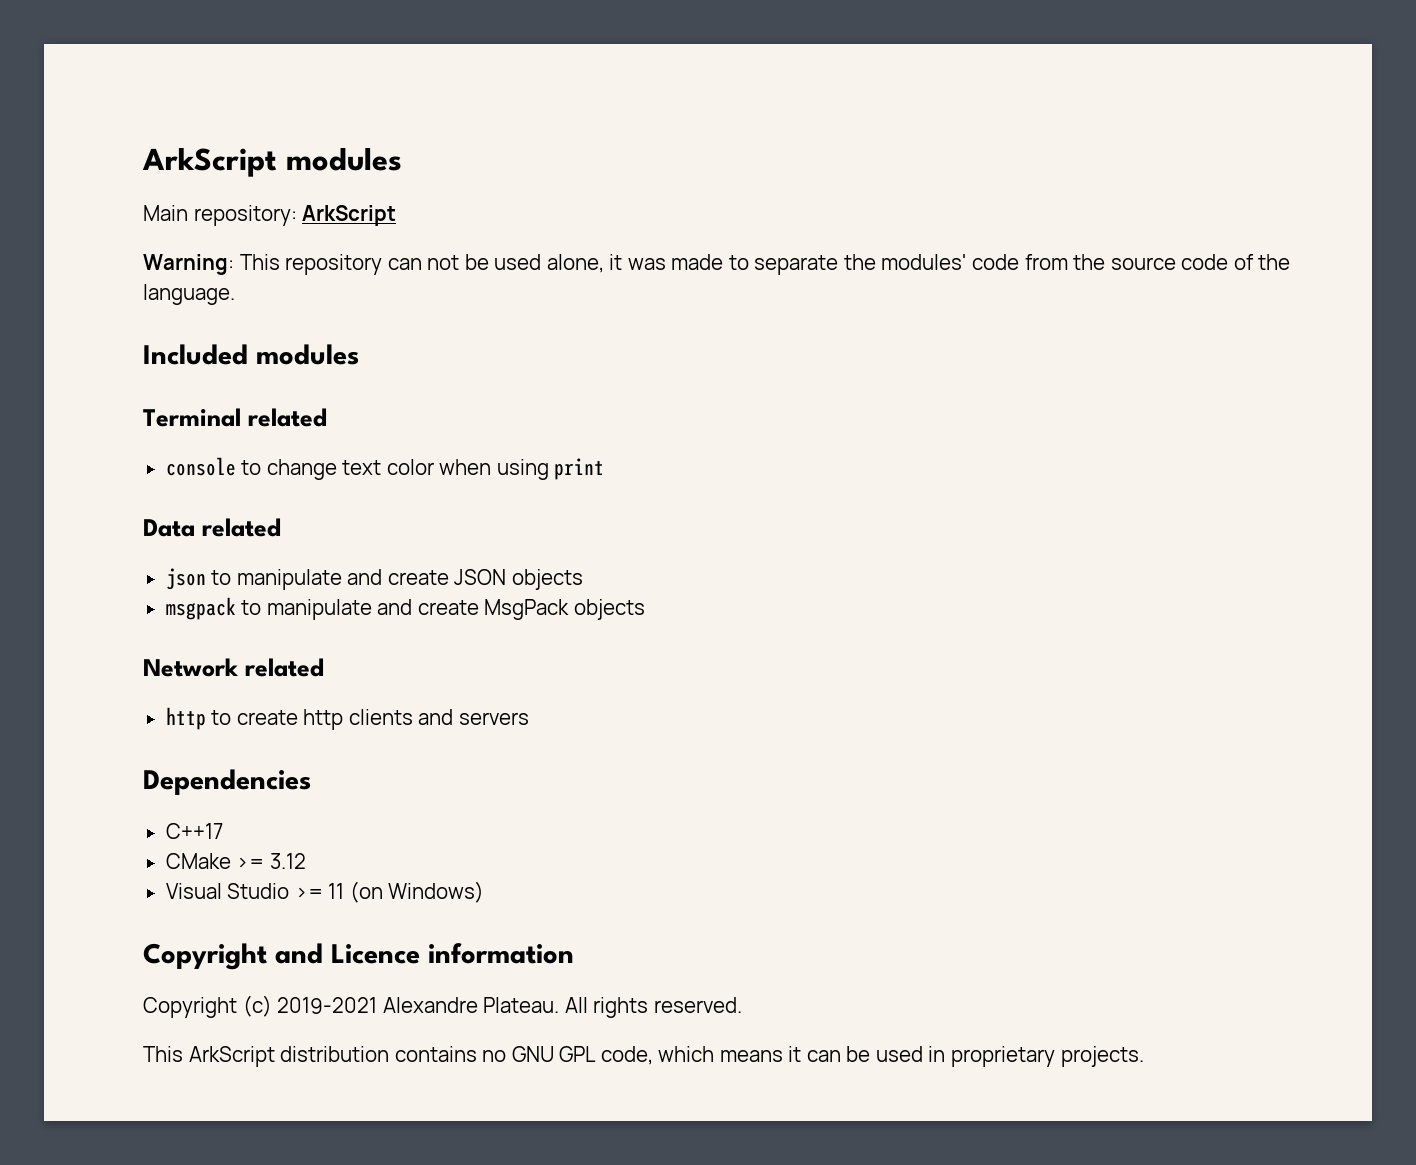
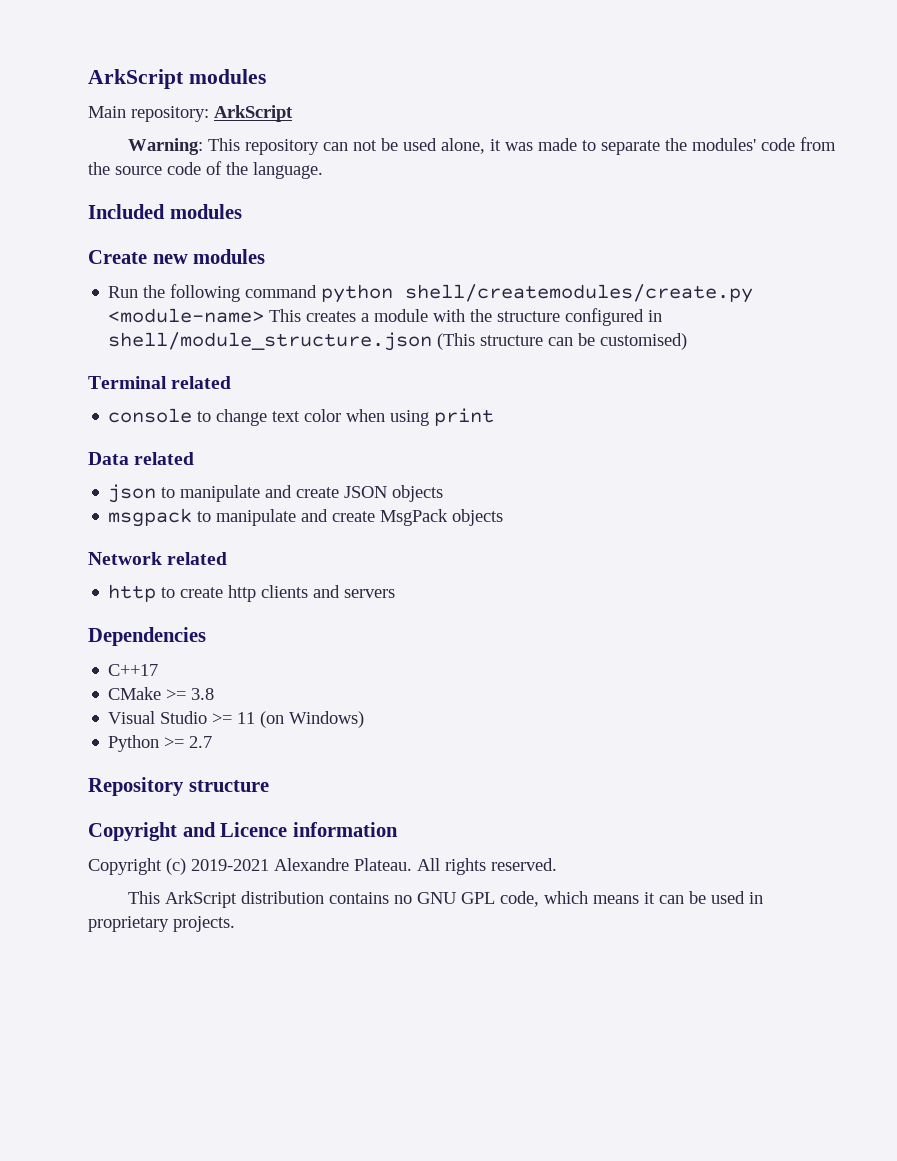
(359, 354) none -> [88,249,266,264] [108,284,754,303] [108,308,663,326] [108,332,688,351] // Create new modules // Run the following command python shell/createmodules/create.py <module-name> This creates a module with the structure configured in shell/module_structure.json (This structure can be customised)
[269,853,306,869] 3.12 -> [191,688,215,700] 3.8
(485, 892) none -> [108,735,213,752] [88,777,269,796] // Python >= 2.7 // Repository structure

